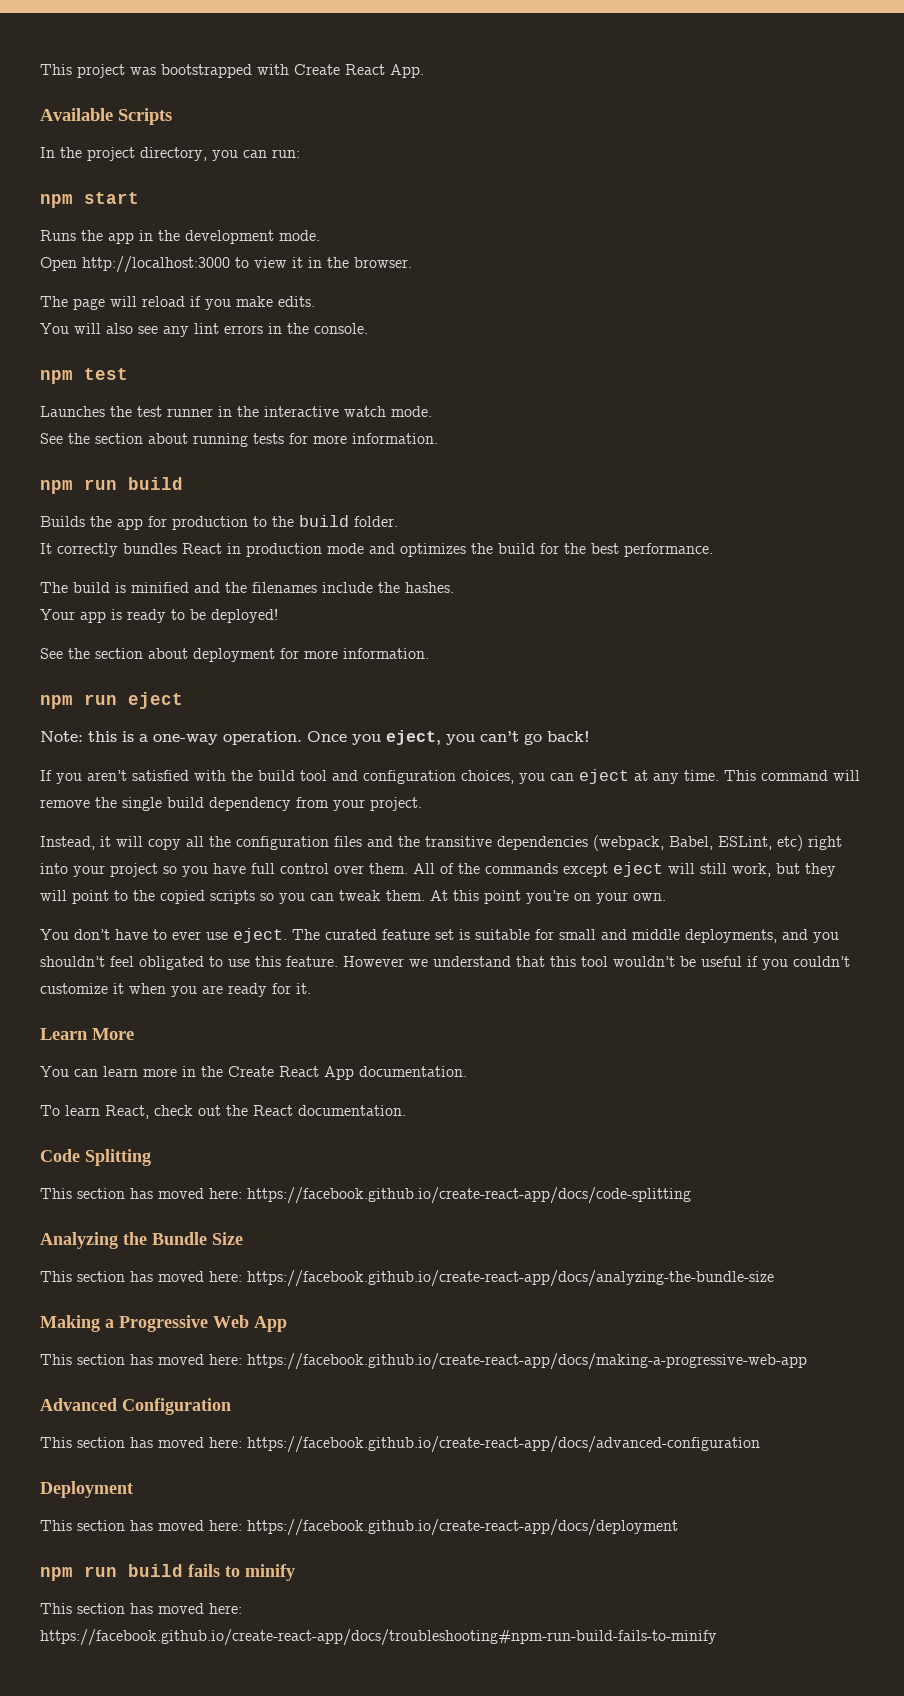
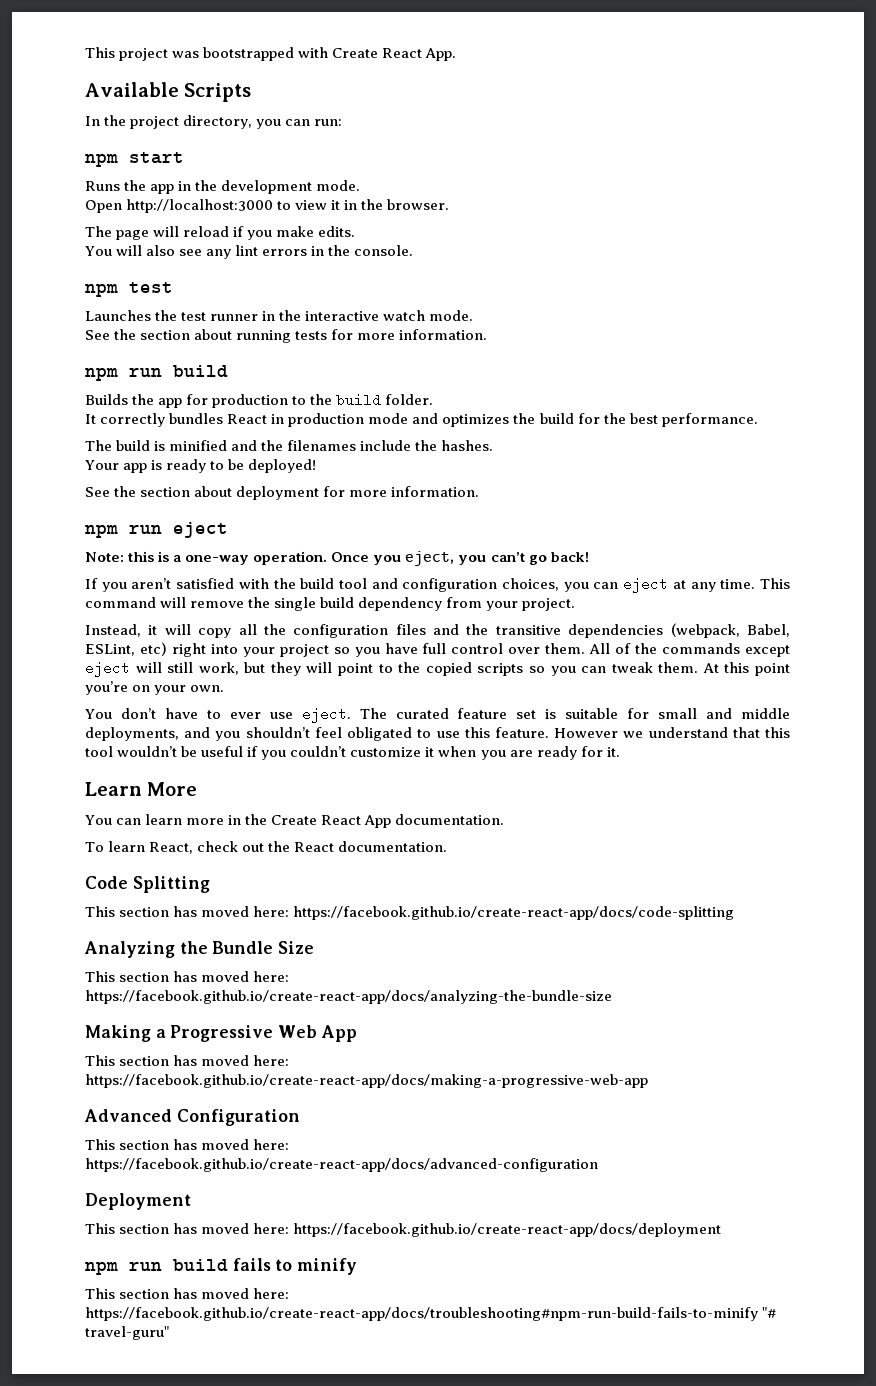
(717, 1637) none -> [762,1307,777,1318] [85,1326,169,1340] "# travel-guru"

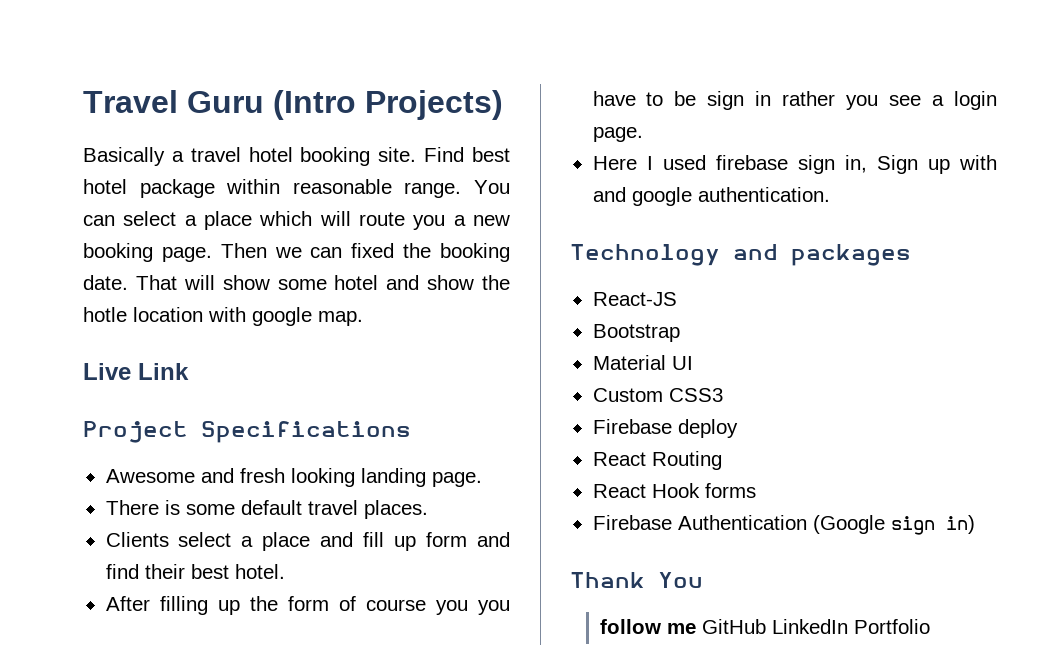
[85,47,457,61] [85,82,252,102] [85,115,343,129] [85,152,184,167] [85,180,361,194] [85,199,450,213] [85,226,356,240] [85,245,414,259] [85,282,173,297] [85,310,474,321] [85,329,488,343] [85,365,228,381] [85,393,434,408] [85,413,758,427] [85,440,494,451] [85,459,317,473] [85,486,480,500] [85,522,228,538] [85,551,589,566] [85,577,791,593] [85,597,576,611] [85,623,790,638] [85,642,791,657] [85,661,790,677] [85,681,225,695] [85,707,790,723] [85,727,790,741] [85,746,620,760] [85,782,198,796] [85,814,505,828] [85,841,448,854] [85,876,210,893] [85,906,735,920] [84,941,315,958] [85,971,290,982] [85,990,612,1004] [85,1025,357,1042] [85,1055,290,1066] [85,1074,648,1088] [84,1109,300,1126] [85,1139,290,1150] [85,1158,598,1172] [85,1193,191,1210] [85,1223,722,1237] [85,1258,358,1275] [85,1288,290,1299] [85,1307,777,1321] [85,1326,169,1340] This project was bootstrapped with Create React App. // Available Scripts // In the project directory, you can run: // npm start // Runs the app in the development mode. // Open http://localhost:3000 to view it in the browser. // The page will reload if you make edits. // You will also see any lint errors in the console. // npm test // Launches the test runner in the interactive watch mode. // See the section about running tests for more information. // npm run build // Builds the app for production to the build folder. // It correctly bundles React in production mode and optimizes the build for the best performance. // The build is minified and the filenames include the hashes. // Your app is ready to be deployed! // See the section about deployment for more information. // npm run eject // Note: this is a one-way operation. Once you eject, you can’t go back! // If you aren’t satisfied with the build tool and configuration choices, you can eject at any time. This command will remove the single build dependency from your project. // Instead, it will copy all the configuration files and the transitive dependencies (webpack, Babel, ESLint, etc) right into your project so you have full control over them. All of the commands except eject will still work, but they will point to the copied scripts so you can tweak them. At this point you’re on your own. // You don’t have to ever use eject. The curated feature set is suitable for small and middle deployments, and you shouldn’t feel obligated to use this feature. However we understand that this tool wouldn’t be useful if you couldn’t customize it when you are ready for it. // Learn More // You can learn more in the Create React App documentation. // To learn React, check out the React documentation. // Code Splitting // This section has moved here: https://facebook.github.io/create-react-app/docs/code-splitting // Analyzing the Bundle Size // This section has moved here: https://facebook.github.io/create-react-app/docs/analyzing-the-bundle-size // Making a Progressive Web App // This section has moved here: https://facebook.github.io/create-react-app/docs/making-a-progressive-web-app // Advanced Configuration // This section has moved here: https://facebook.github.io/create-react-app/docs/advanced-configuration // Deployment // This section has moved here: https://facebook.github.io/create-react-app/docs/deployment // npm run build fails to minify // This section has moved here: https://facebook.github.io/create-react-app/docs/troubleshooting#npm-run-build-fails-to-minify "# travel-guru" -> [83,90,503,120] [83,147,510,166] [83,179,510,198] [83,211,510,230] [83,243,510,262] [83,275,510,290] [83,307,363,326] [83,363,189,380] [83,421,411,443] [105,468,482,487] [105,500,428,519] [105,532,510,551] [105,564,285,579] [105,596,510,615] [592,91,997,110] [592,127,643,142] [592,155,997,174] [592,187,830,206] [570,244,911,266] [592,292,677,306] [592,324,680,342] [592,355,693,370] [592,388,723,402] [592,419,738,438] [592,451,722,470] [592,483,756,498] [592,515,975,535] [570,572,703,588] [600,619,931,634] Travel Guru (Intro Projects) // Basically a travel hotel booking site. Find best hotel package within reasonable range. You can select a place which will route you a new booking page. Then we can fixed the booking date. That will show some hotel and show the hotle location with google map. // Live Link // Project Specifications // Awesome and fresh looking landing page. // There is some default travel places. // Clients select a place and fill up form and find their best hotel. // After filling up the form of course you you have to be sign in rather you see a login page. // Here I used firebase sign in, Sign up with and google authentication. // Technology and packages // React-JS // Bootstrap // Material UI // Custom CSS3 // Firebase deploy // React Routing // React Hook forms // Firebase Authentication (Google sign in) // Thank You // follow me GitHub LinkedIn Portfolio

